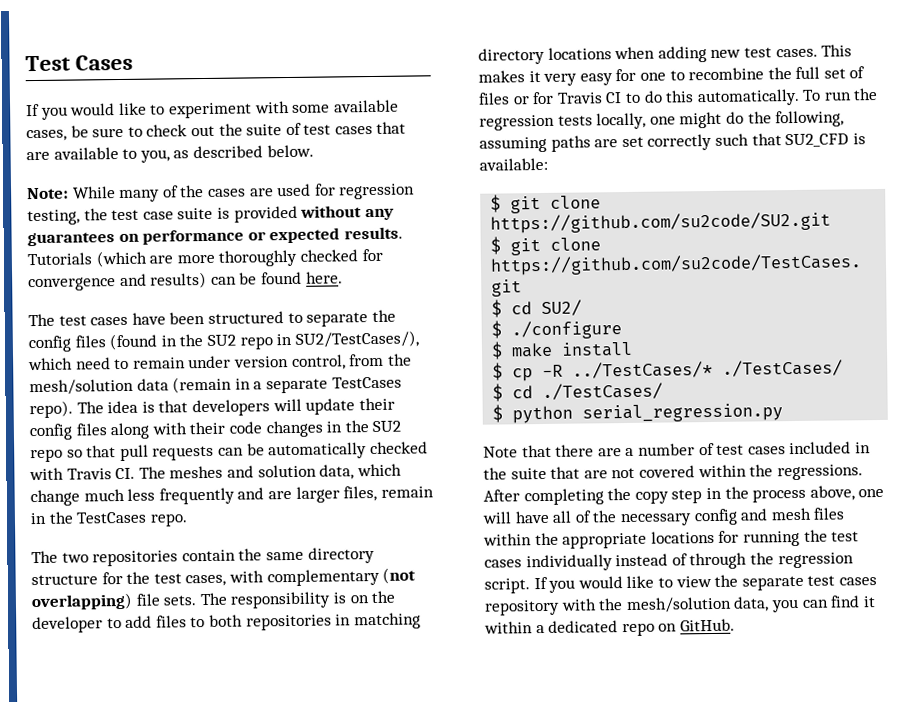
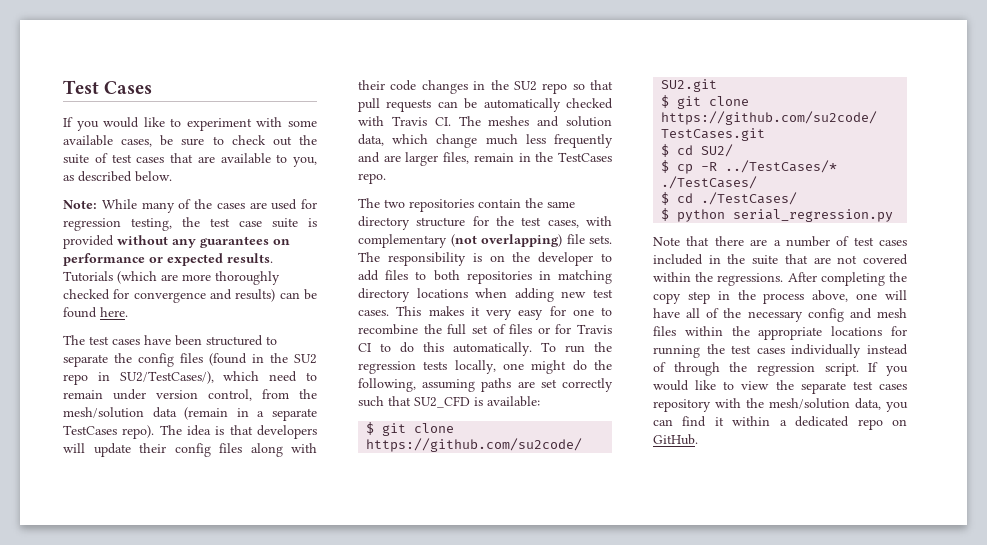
[491,320,623,340] [491,341,634,360] // $ ./configure // $ make install -> (734, 150) none

